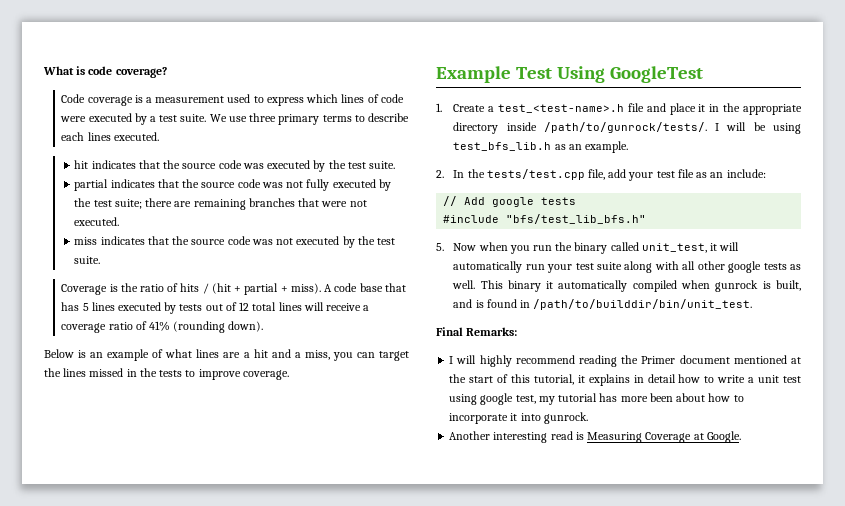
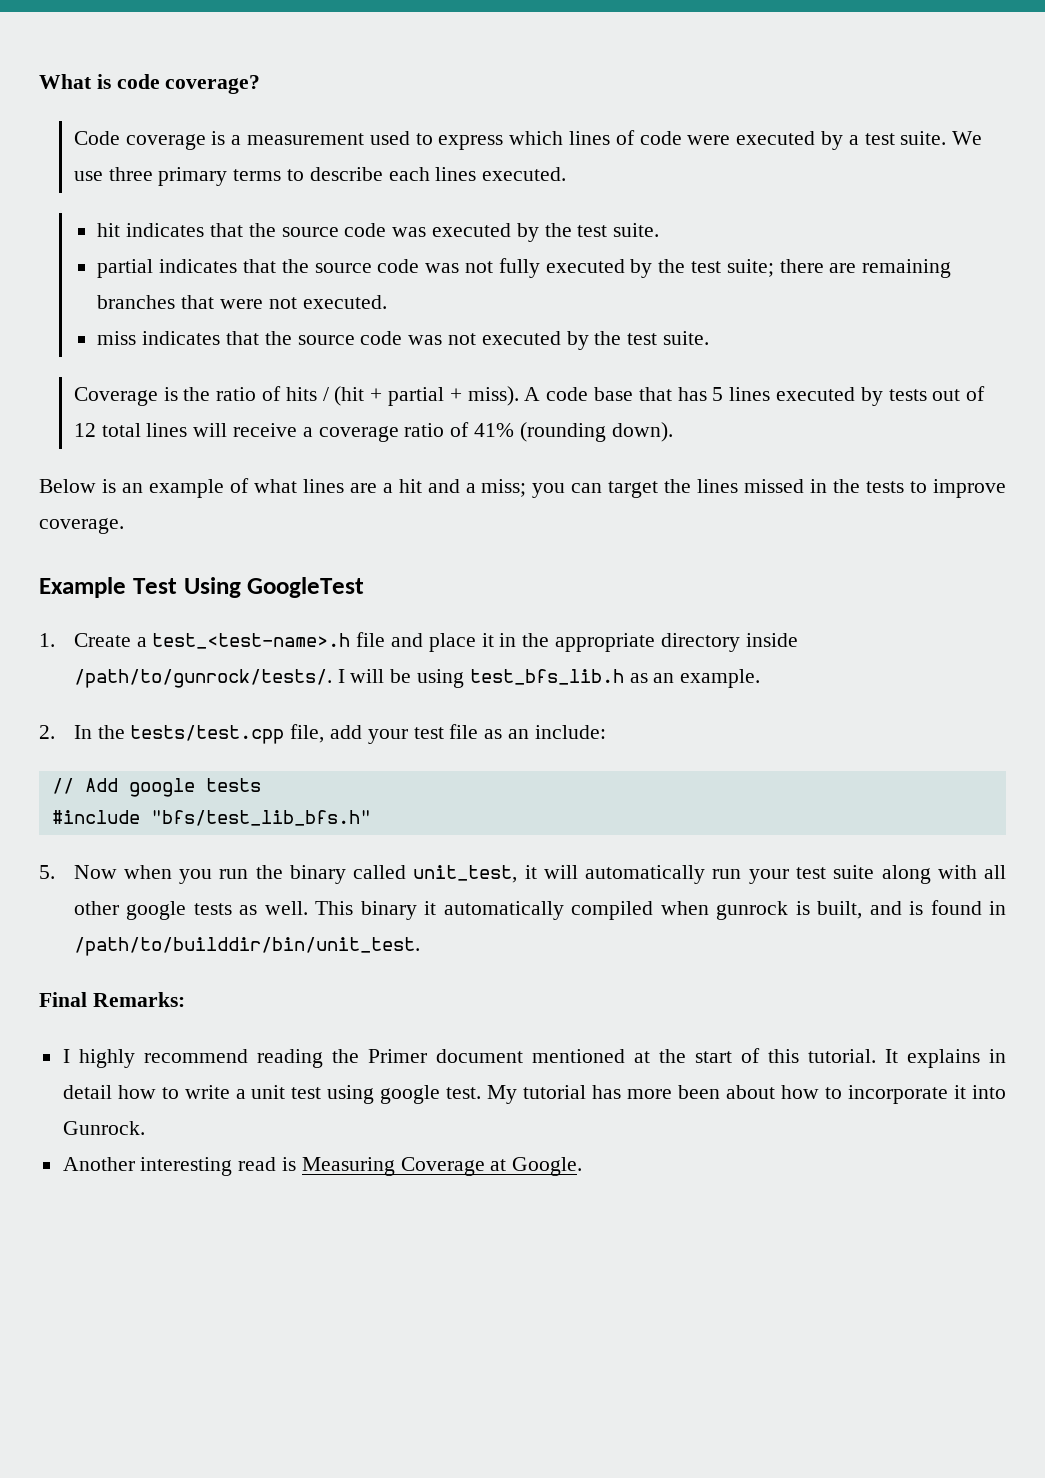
[304,350,330,360] miss, -> [481,479,527,497] miss;
[456,355,477,364] will -> (70, 1056) none
[533,374,585,385] tutorial, it -> [807,1049,898,1063] tutorial. It
[515,395,555,405] test, my -> [446,1085,518,1104] test. My
[543,412,588,424] gunrock. -> [62,1121,145,1135] Gunrock.

